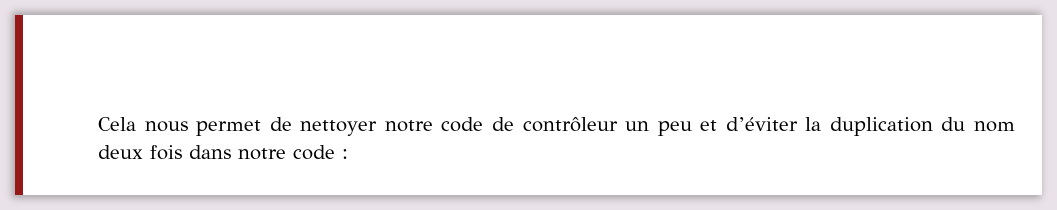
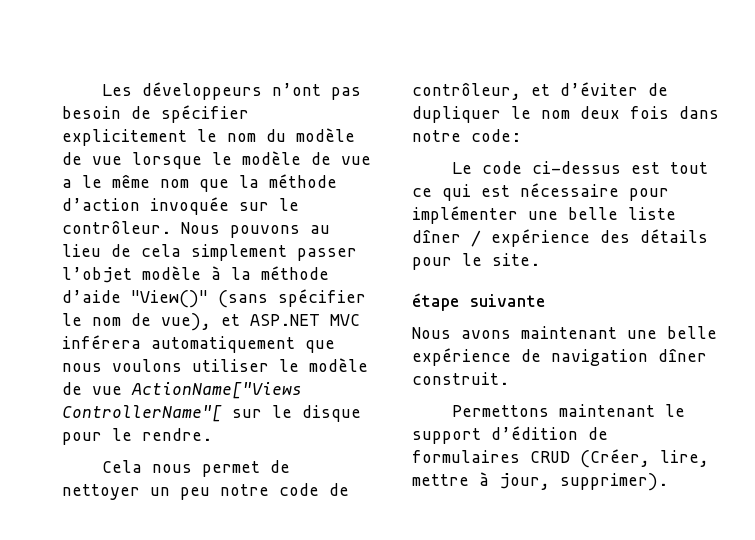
(98, 124) none -> [101,82,361,100] [62,105,249,123] [62,128,355,146] [62,151,371,169] [62,174,337,192] [62,197,299,215] [62,220,330,238] [62,244,357,261] [62,266,329,283] [62,289,366,308] [62,313,360,331] [62,335,335,353] [62,358,368,372] [62,382,302,399] [62,405,361,422] [62,428,212,445] Les développeurs n’ont pas besoin de spécifier explicitement le nom du modèle de vue lorsque le modèle de vue a le même nom que la méthode d’action invoquée sur le contrôleur. Nous pouvons au lieu de cela simplement passer l’objet modèle à la méthode d’aide "View()" (sans spécifier le nom de vue), et ASP.NET MVC inférera automatiquement que nous voulons utiliser le modèle de vue ActionName["Views ControllerName"[ sur le disque pour le rendre. //
(378, 128) none -> [150,487,210,500] un peu
[522,116,966,136] contrôleur un peu et d’éviter la duplication du -> [412,82,668,100] [412,106,531,123] contrôleur, et d’éviter de dupliquer le
[293,145,348,160] code : -> [471,129,521,142] [451,161,708,174] [412,183,669,201] [412,206,676,224] [412,229,708,247] [412,253,540,270] [412,293,545,311] [412,326,717,339] [412,348,707,366] [412,372,509,385] [451,404,685,417] [412,426,608,444] [412,449,709,468] [412,472,668,491] code: // Le code ci-dessus est tout ce qui est nécessaire pour implémenter une belle liste dîner / expérience des détails pour le site. // étape suivante // Nous avons maintenant une belle expérience de navigation dîner construit. // Permettons maintenant le support d’édition de formulaires CRUD (Créer, lire, mettre à jour, supprimer).

